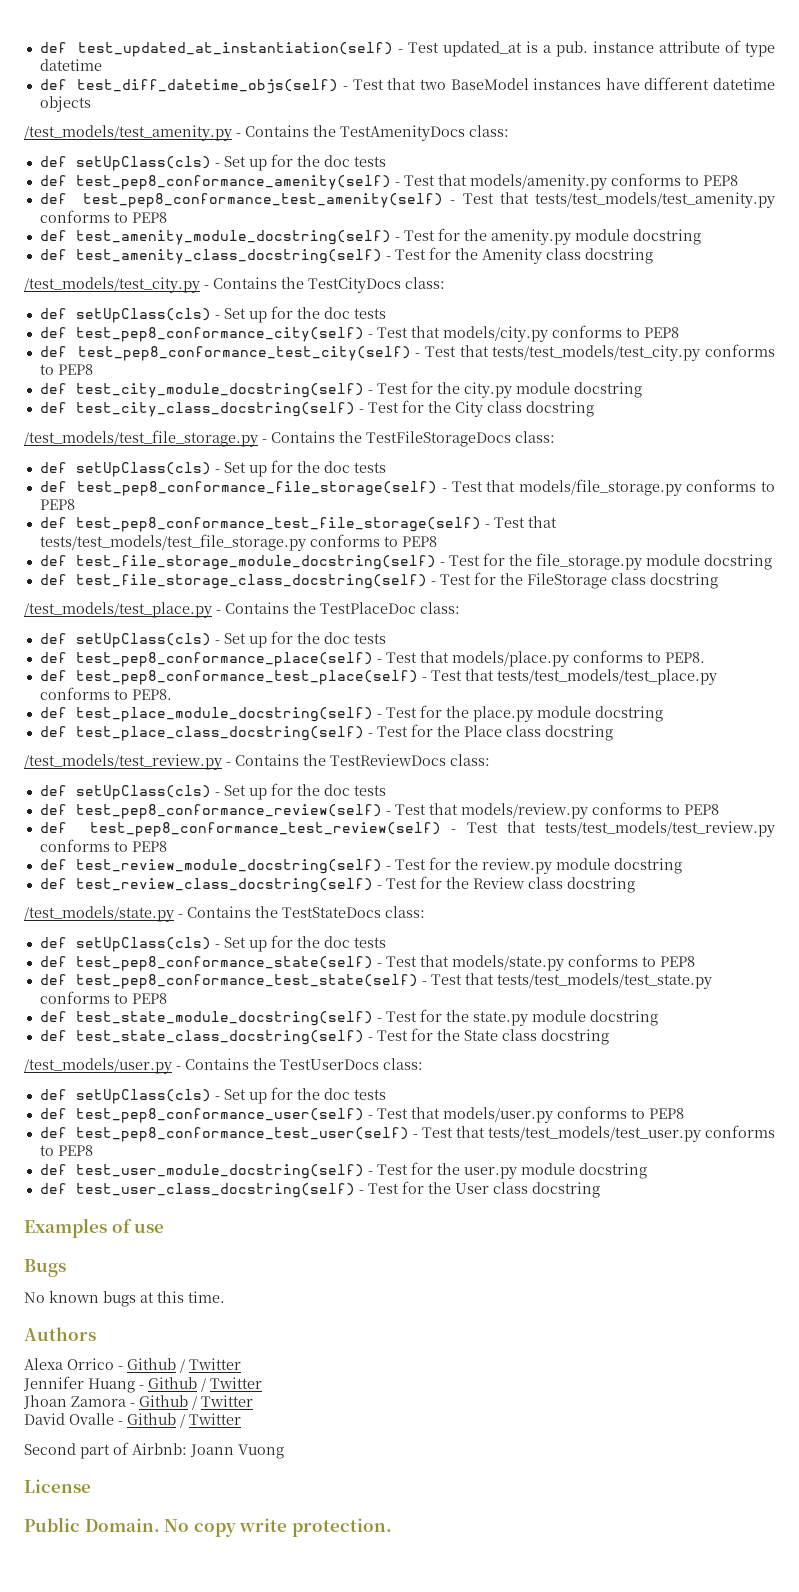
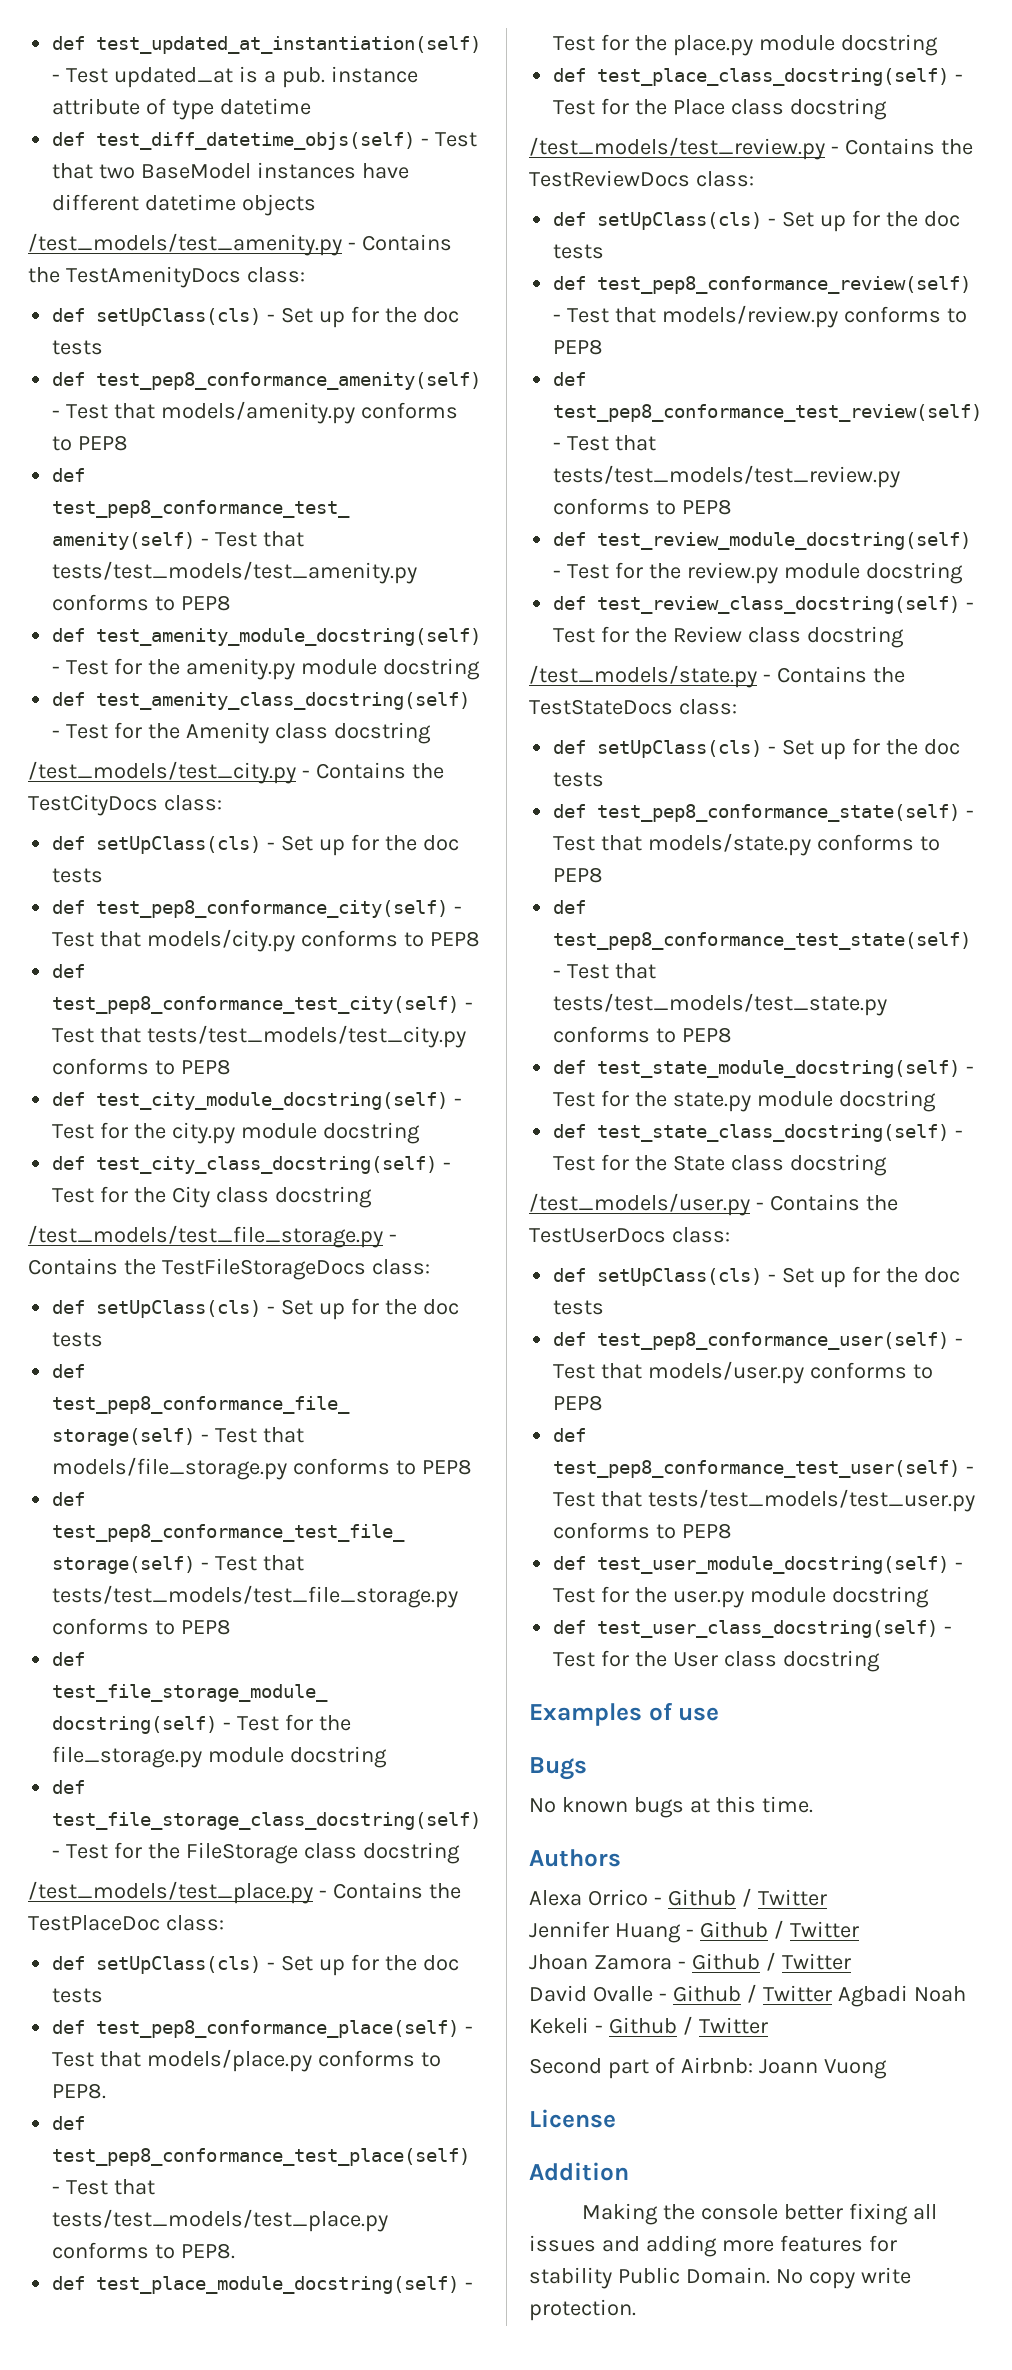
(241, 1419) none -> [837,1985,966,2007] [529,2016,768,2035] Agbadi Noah Kekeli - Github / Twitter
(91, 1486) none -> [529,2162,629,2181] [581,2203,937,2225] [529,2235,897,2257] [529,2267,612,2289] Addition // Making the console better fixing all issues and adding more features for stability

